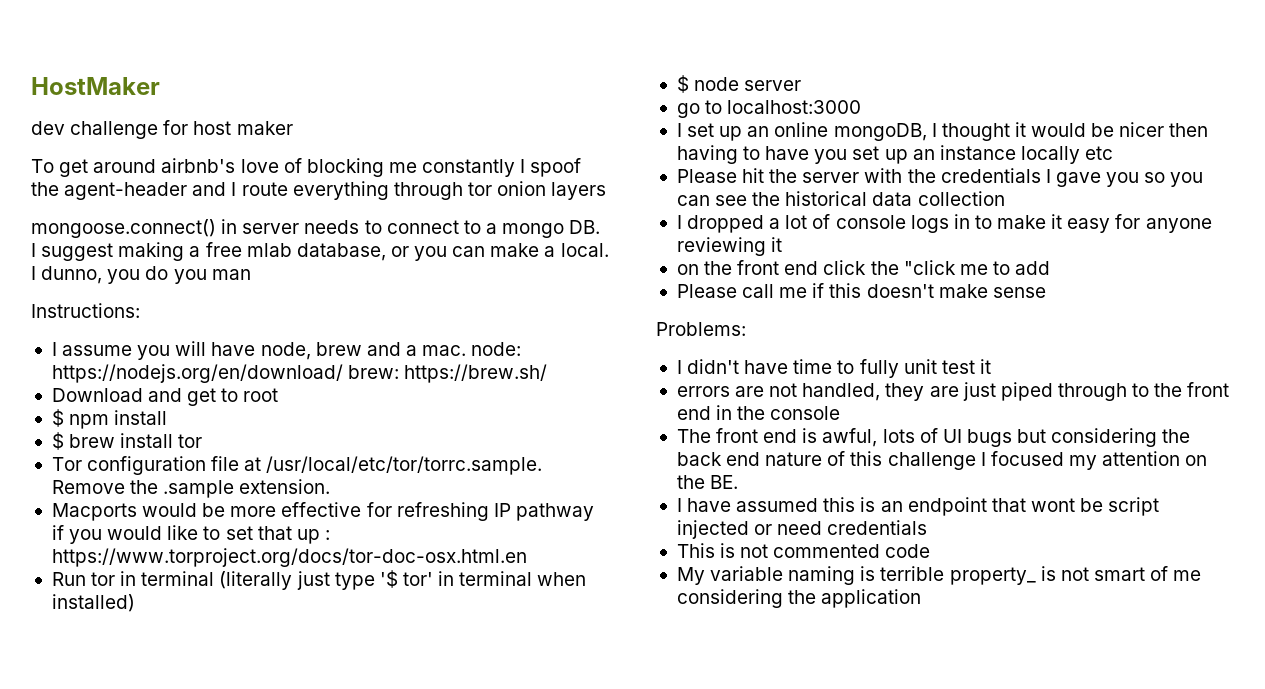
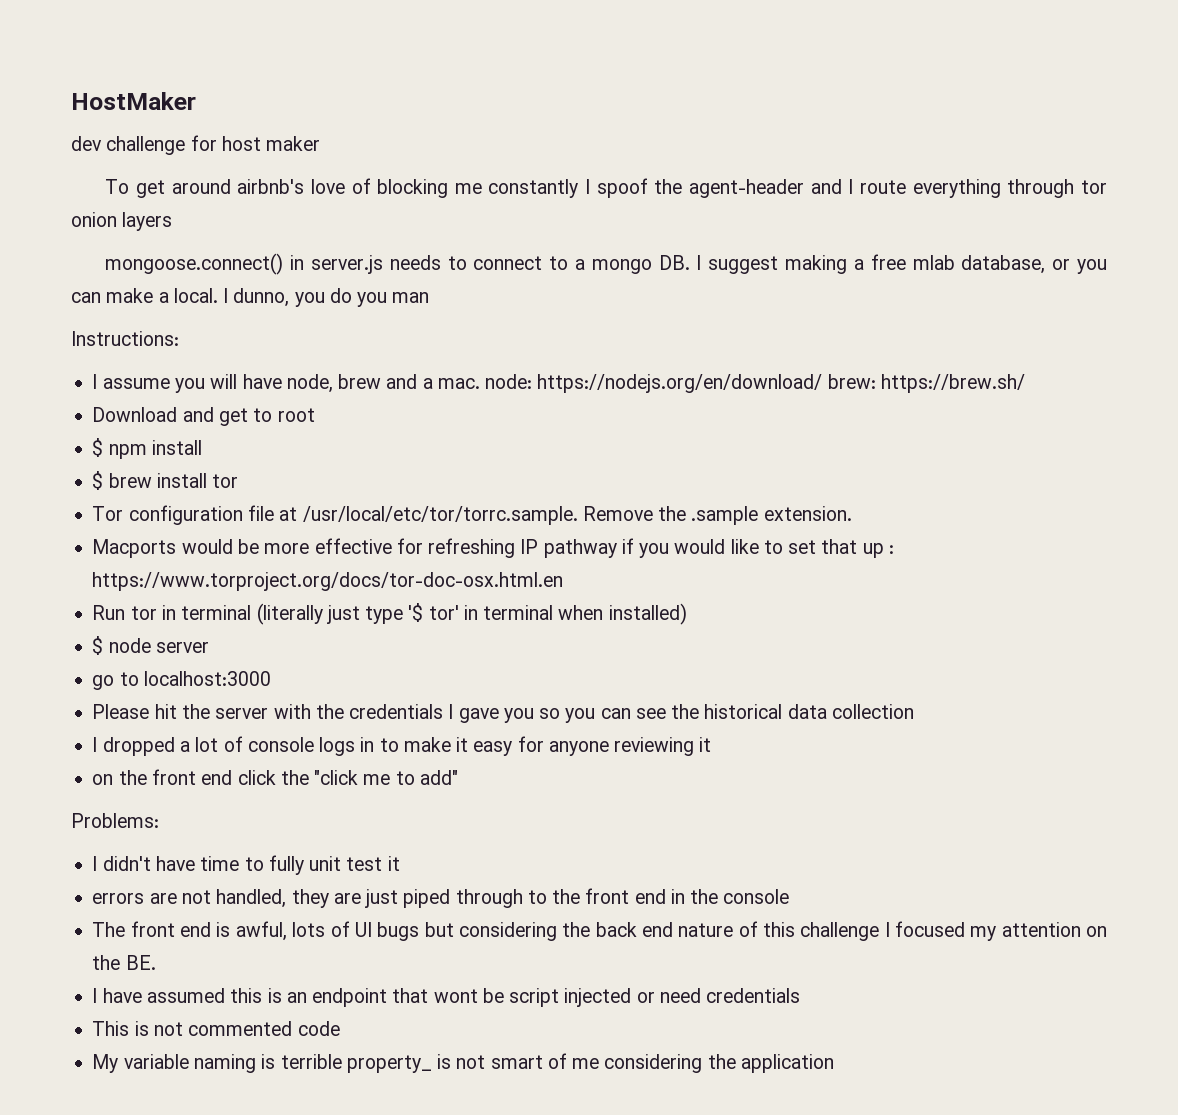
[242,223,300,234] server -> [310,255,383,274] server.js
[676,122,1209,141] [676,145,1114,164] // I set up an online mongoDB, I thought it would be nicer then having to have you set up an instance locally etc -> (271, 678) none
[1015,261,1051,275] [676,283,1046,298] add // Please call me if this doesn't make sense -> [419,770,458,785] add"

